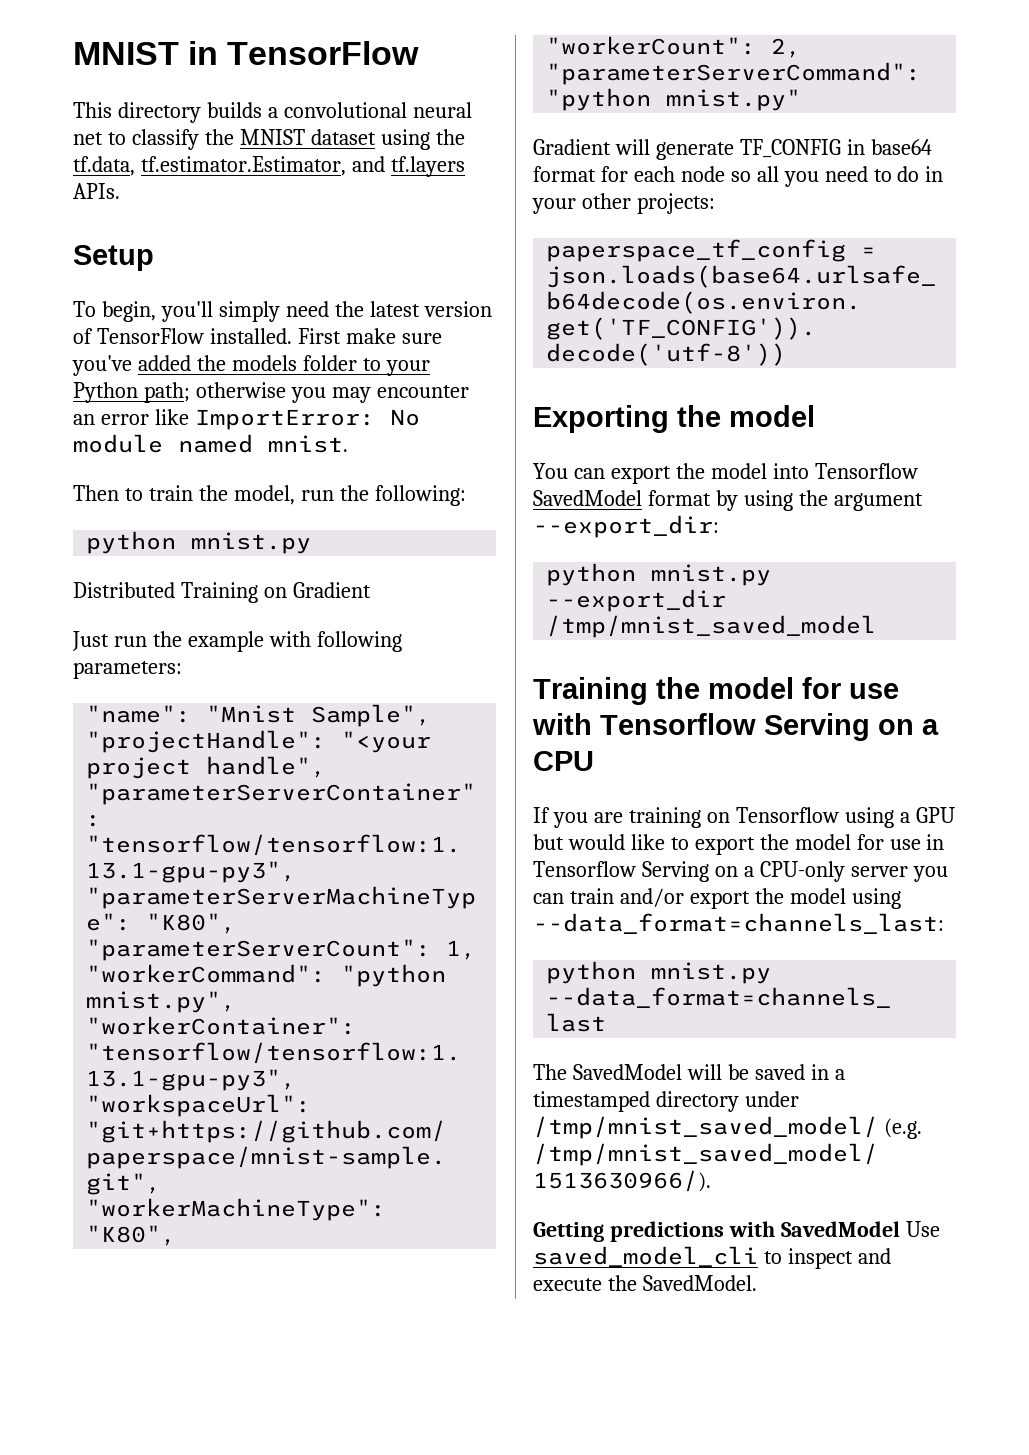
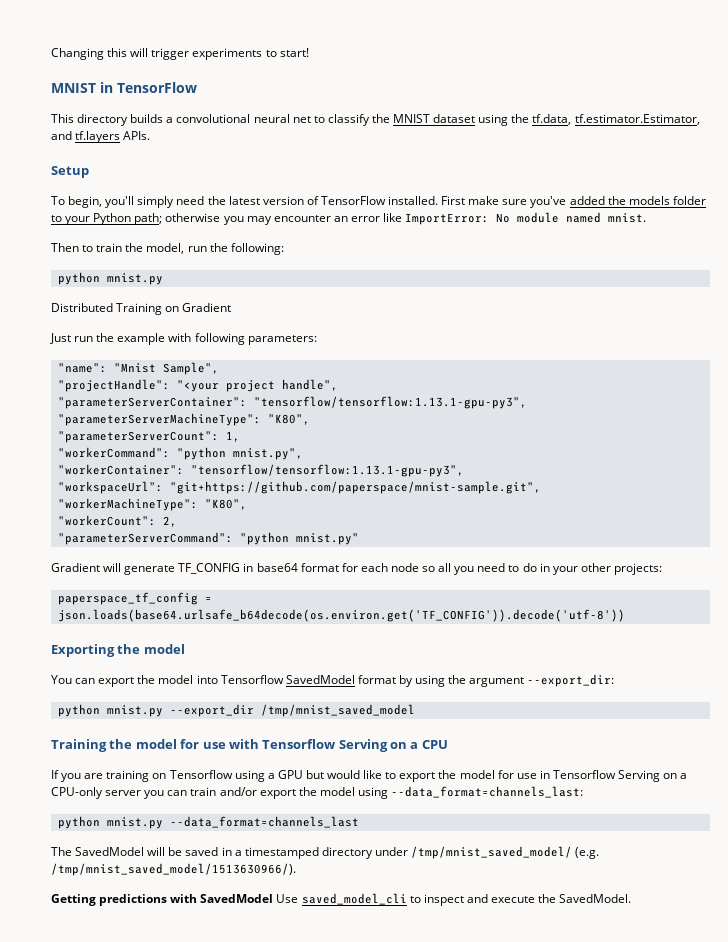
(73, 53) none -> [51,48,309,60] Changing this will trigger experiments to start! //

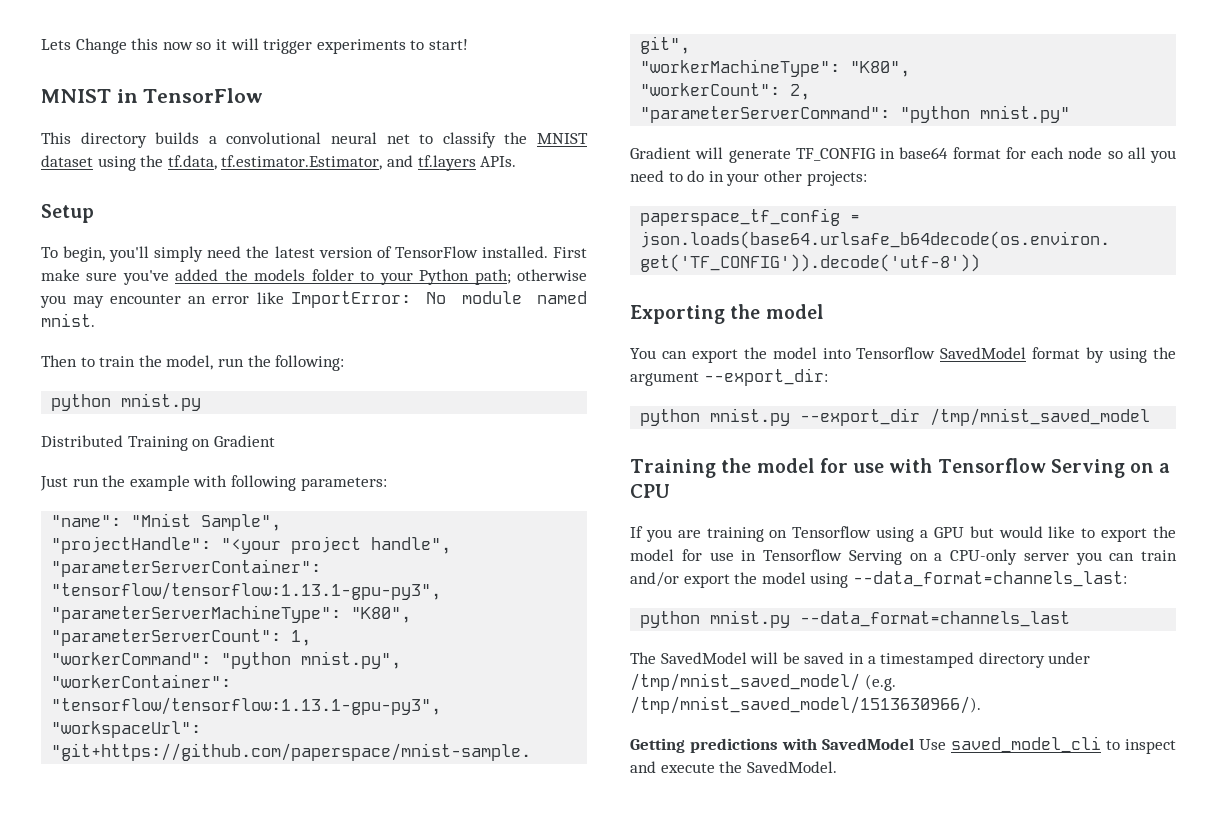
[51,48,128,60] Changing this -> [41,38,227,54] Lets Change this now so it

